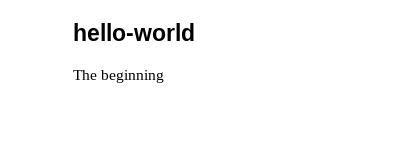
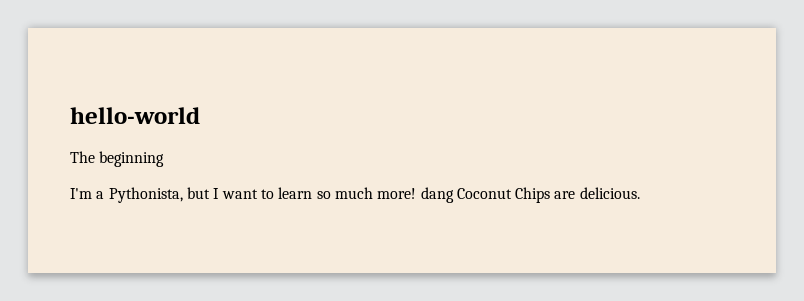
(165, 76) none -> [70,187,640,203] // I'm a Pythonista, but I want to learn so much more! dang Coconut Chips are delicious.

